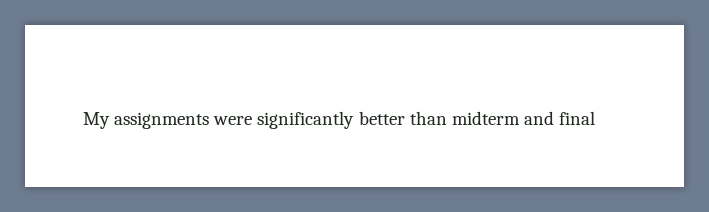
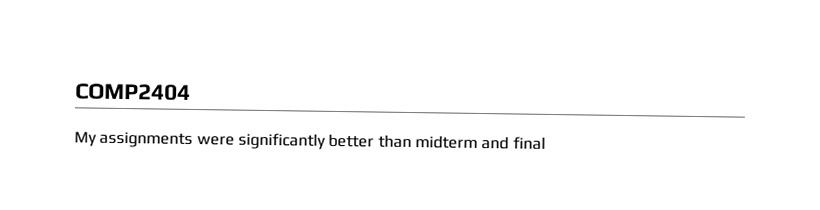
(83, 120) none -> [75,83,191,101] COMP2404 //

